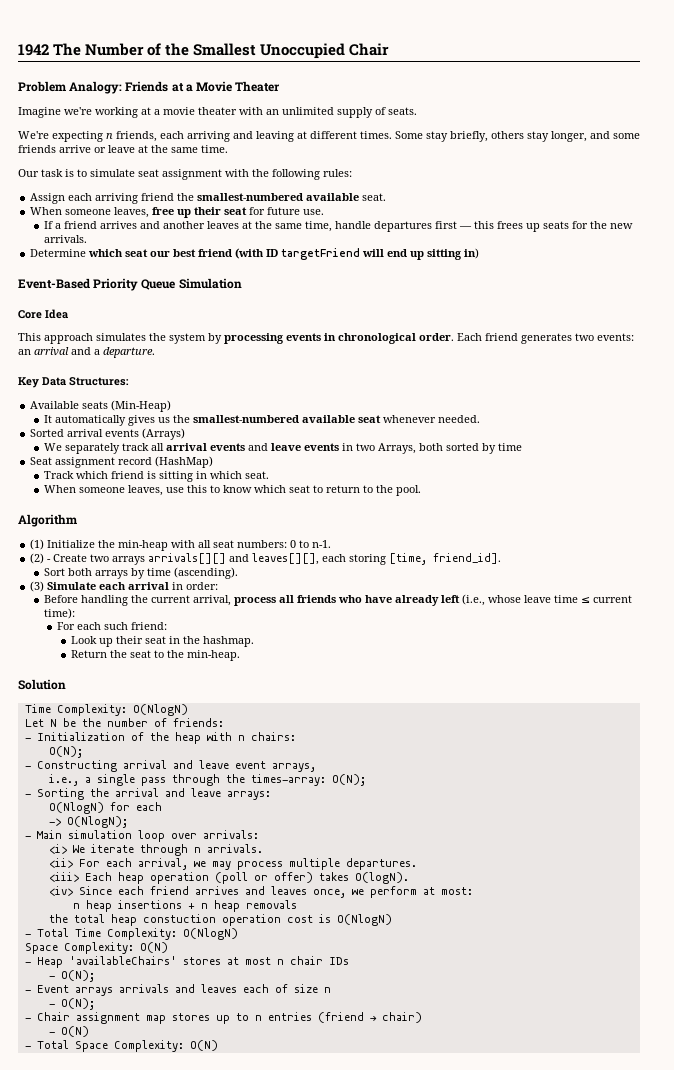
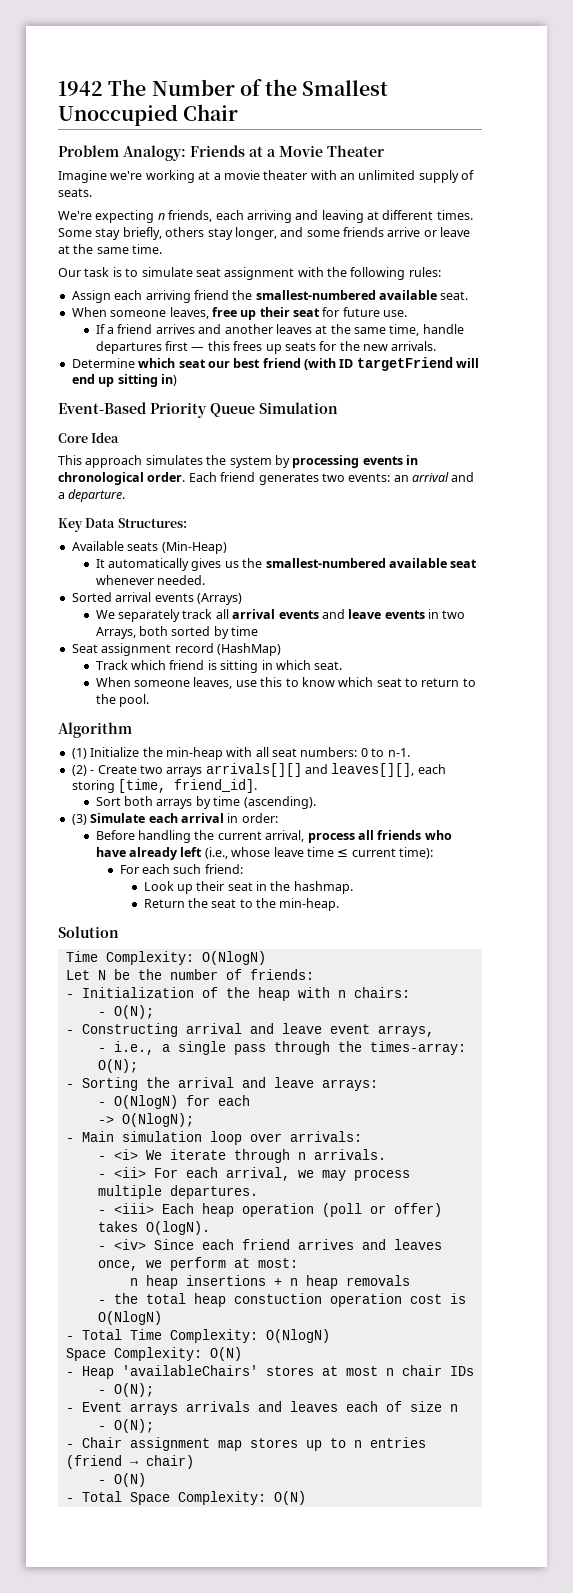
(296, 736) none -> [97,1012,106,1016] -
(316, 767) none -> [97,1048,106,1052] -
(271, 795) none -> [97,1102,106,1106] -
(259, 834) none -> [97,1156,106,1160] -
(263, 848) none -> [97,1174,106,1178] -
(417, 864) none -> [97,1210,106,1214] -
(409, 878) none -> [97,1246,106,1250] -
(297, 904) none -> [97,1300,106,1304] -

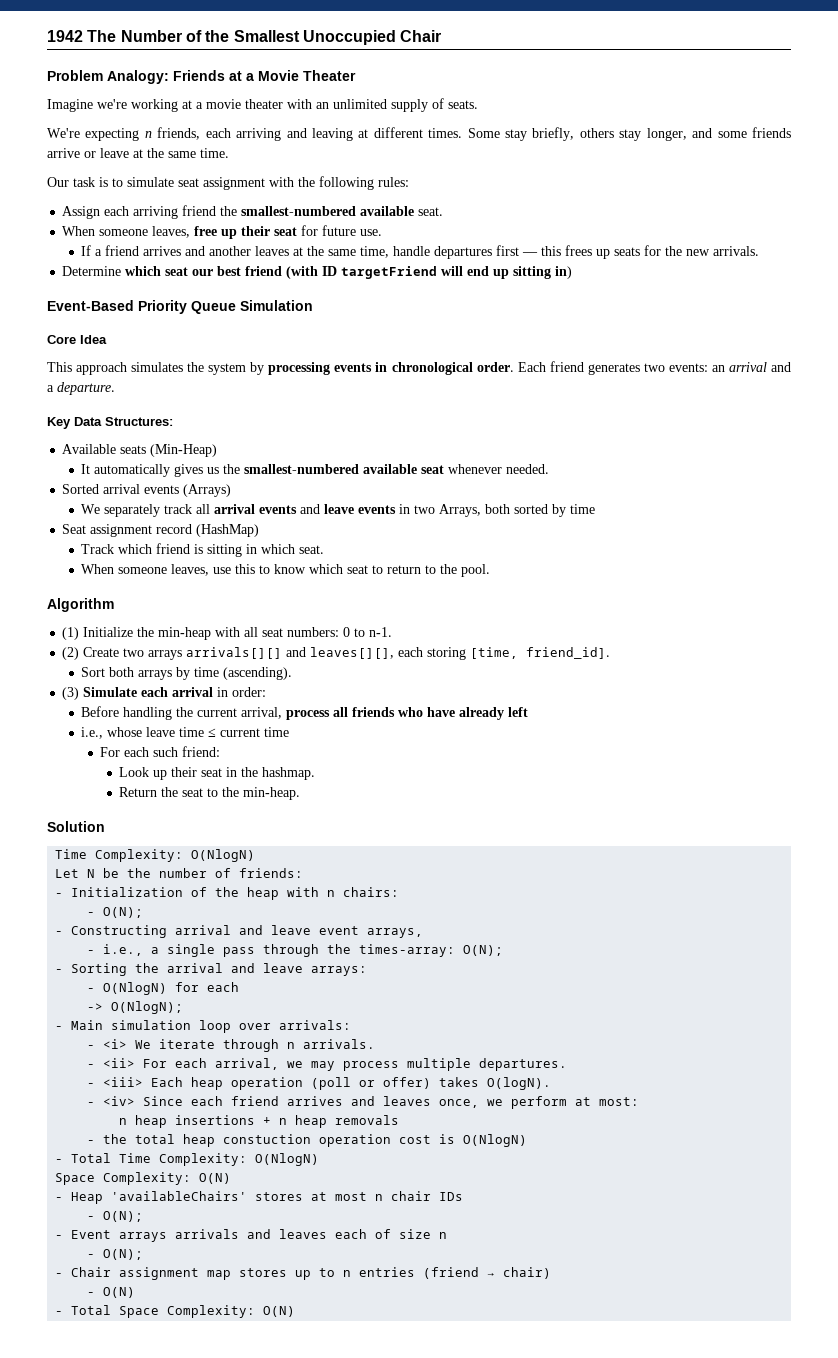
[90,770,95,774] - -> (80, 653) none
[204,847,228,859] (i.e., -> [81,727,104,739] // i.e.,
[399,847,434,859] time): -> [264,727,290,737] time

